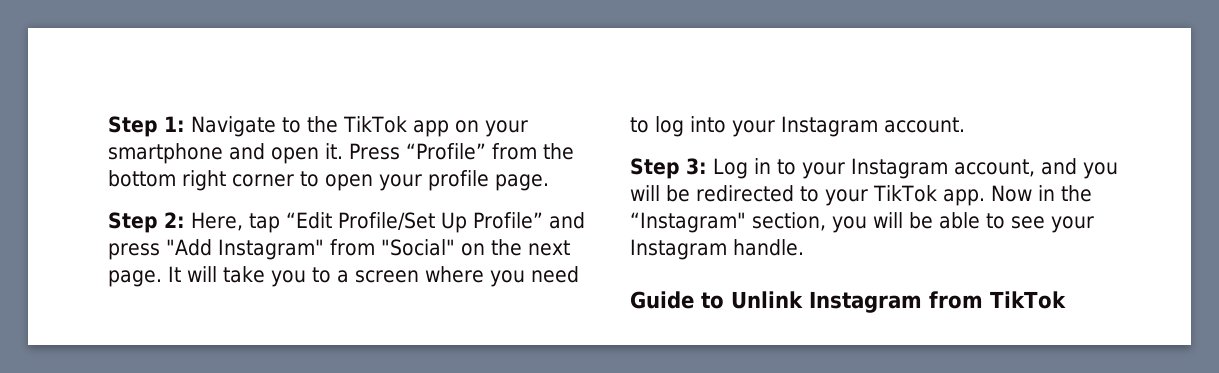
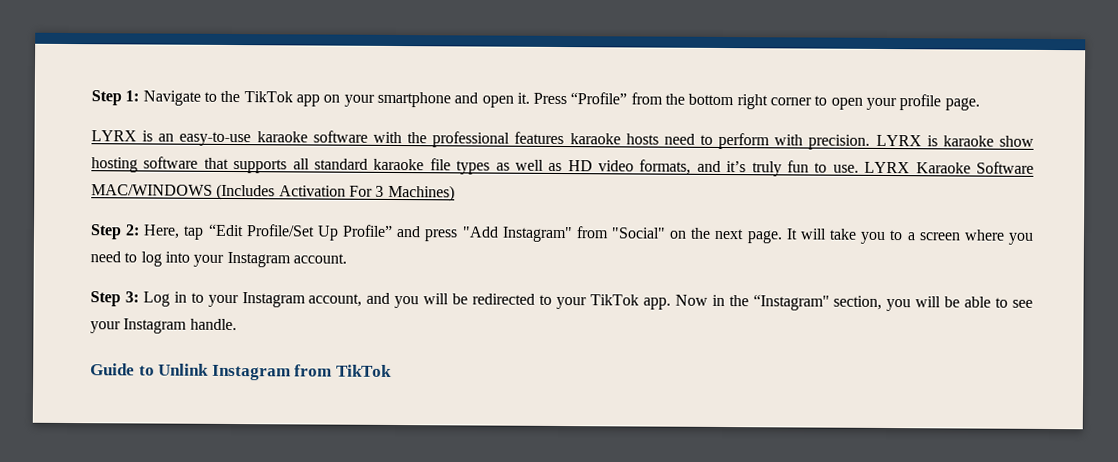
(549, 182) none -> [91,130,1034,150] [91,156,1035,177] [91,183,455,202] // LYRX is an easy-to-use karaoke software with the professional features karaoke hosts need to perform with precision. LYRX is karaoke show hosting software that supports all standard karaoke file types as well as HD video formats, and it’s truly fun to use. LYRX Karaoke Software MAC/WINDOWS (Includes Activation For 3 Machines)

